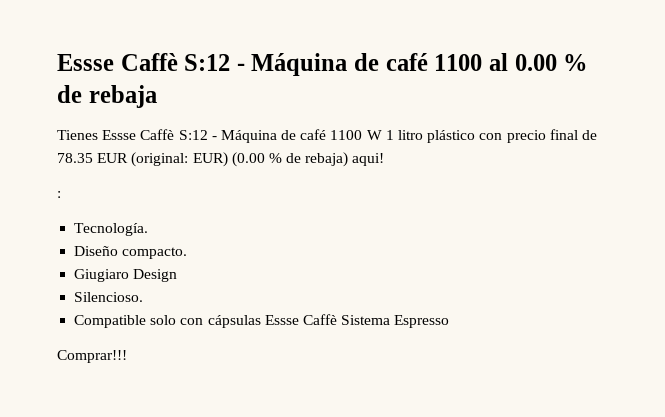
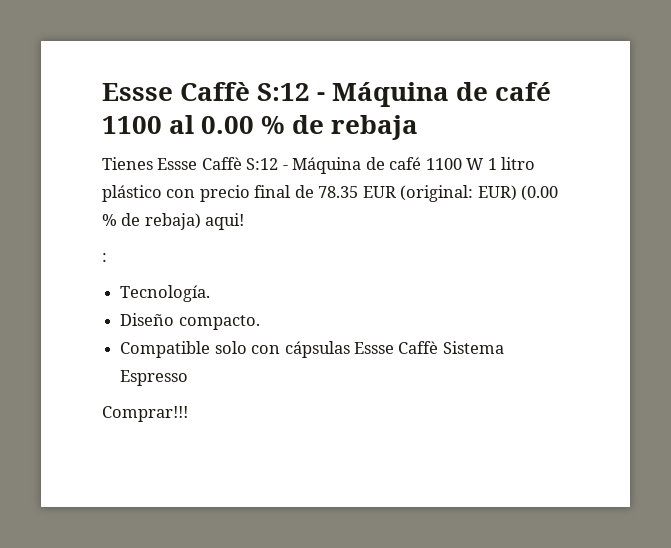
[74,269,178,282] [74,292,144,302] // Giugiaro Design // Silencioso. -> (260, 322) none

